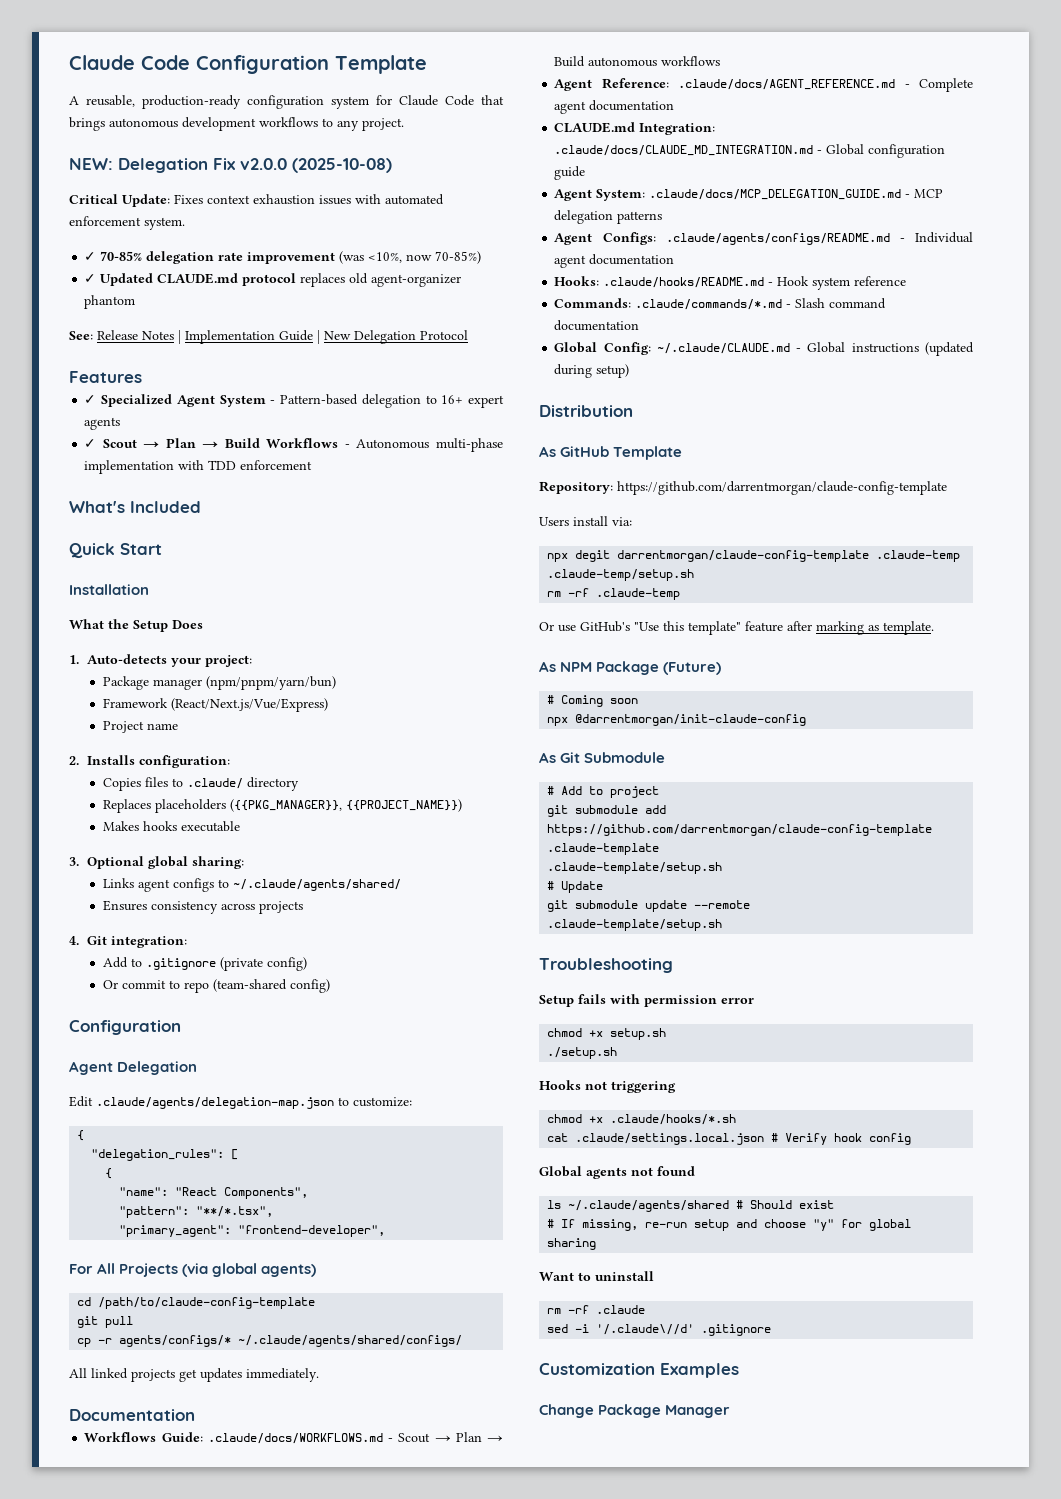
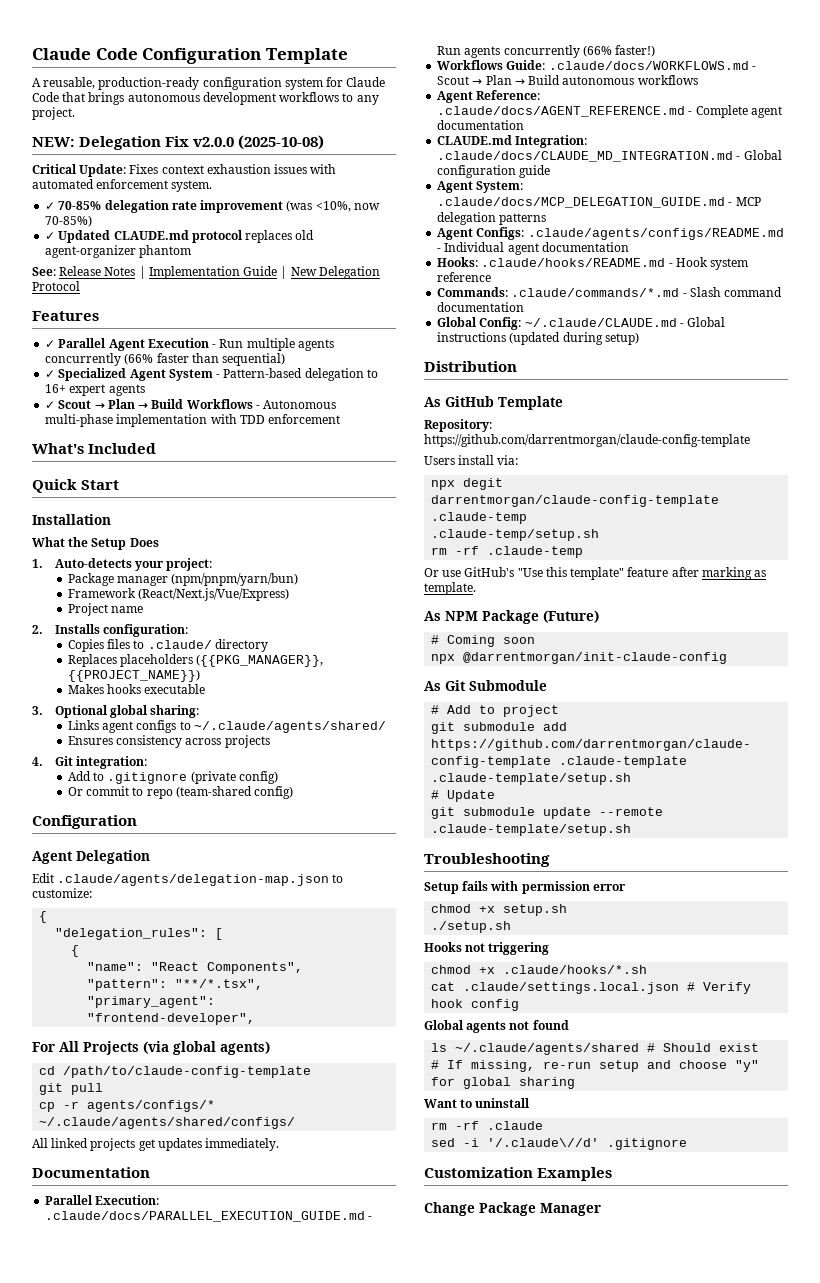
(142, 377) none -> [45,338,334,351] [45,353,286,366] // ✓ Parallel Agent Execution - Run multiple agents concurrently (66% faster than sequential)
(195, 1415) none -> [45,1195,160,1205] [45,1211,373,1222] [437,45,656,58] // Parallel Execution: .claude/docs/PARALLEL_EXECUTION_GUIDE.md - Run agents concurrently (66% faster!)

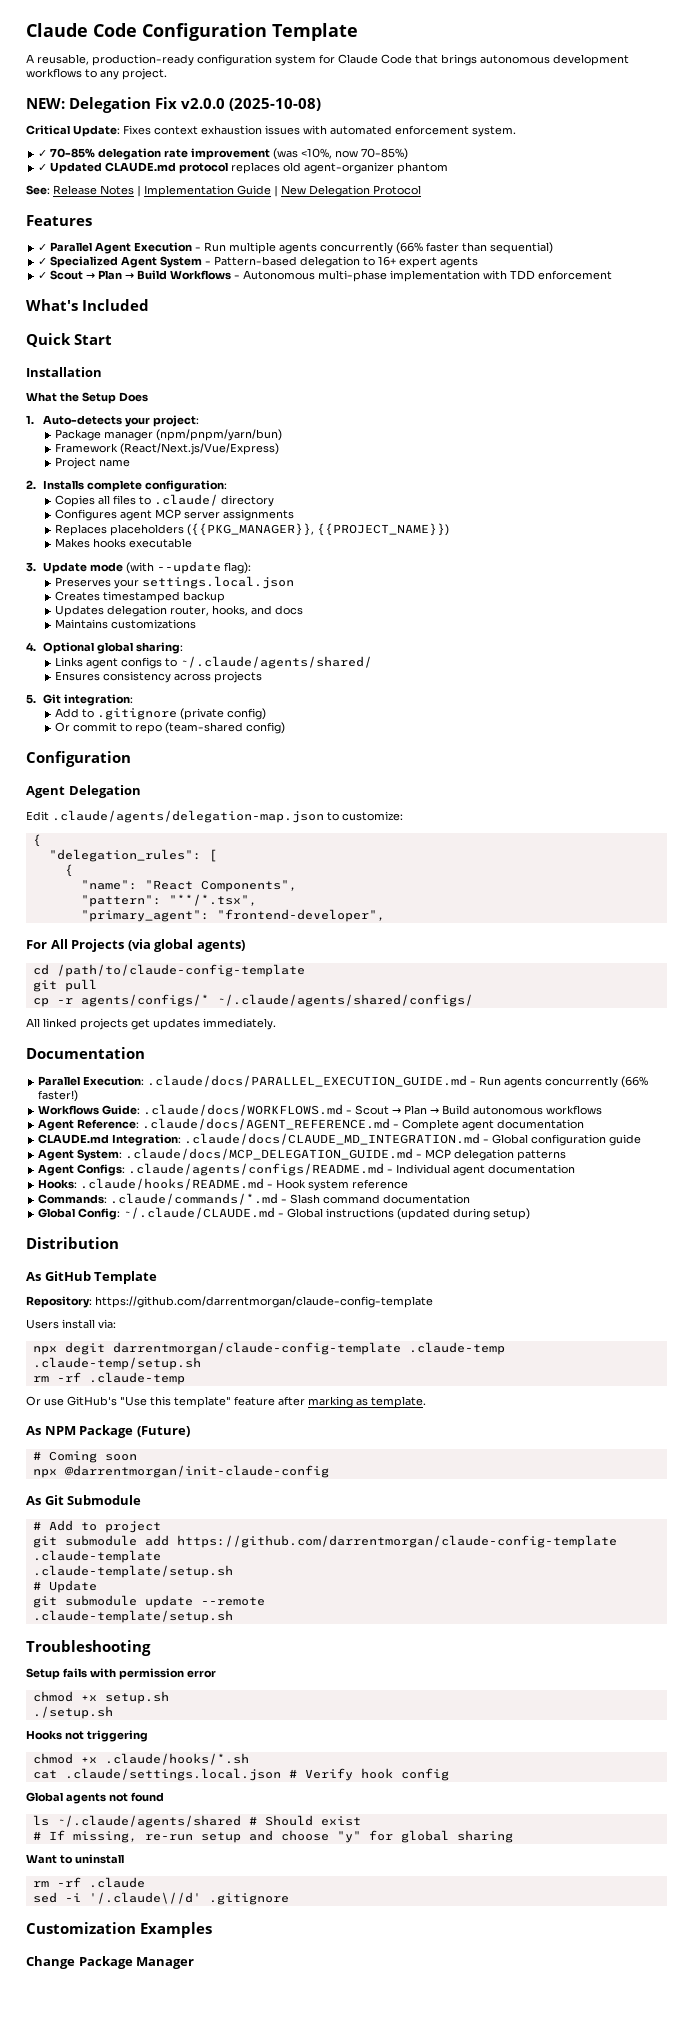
(100, 629) none -> [86,480,142,492] complete
(104, 645) none -> [97,495,110,505] all
(268, 645) none -> [54,509,294,521] // Configures agent MCP server assignments
(43, 710) none -> [42,561,251,574] [54,576,294,589] [54,591,225,603] [54,605,303,617] [54,619,196,629] [26,642,36,651] Update mode (with --update flag): // Preserves your settings.local.json // Creates timestamped backup // Updates delegation router, hooks, and docs // Maintains customizations // 4.
[32,757,43,766] 4. -> [26,694,36,704] 5.

